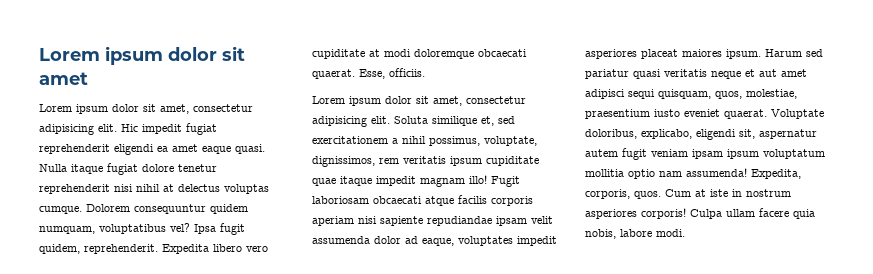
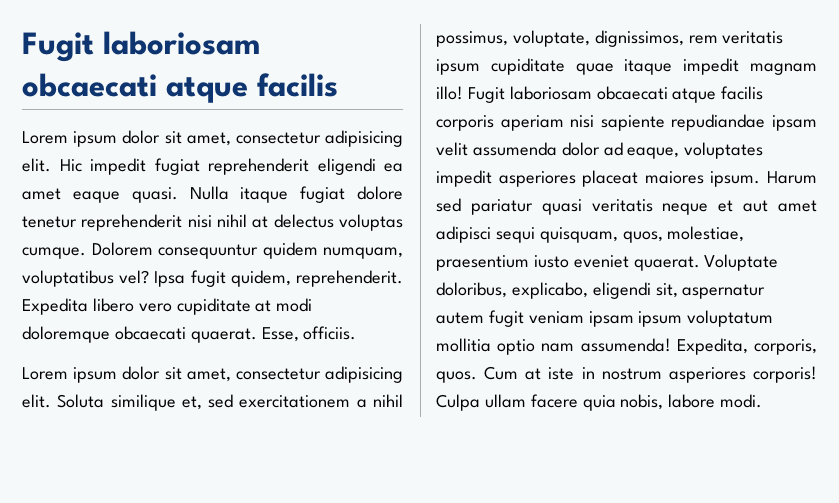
[39,46,245,65] [39,72,88,85] Lorem ipsum dolor sit amet -> [22,31,260,62] [22,73,338,103] Fugit laboriosam obcaecati atque facilis

